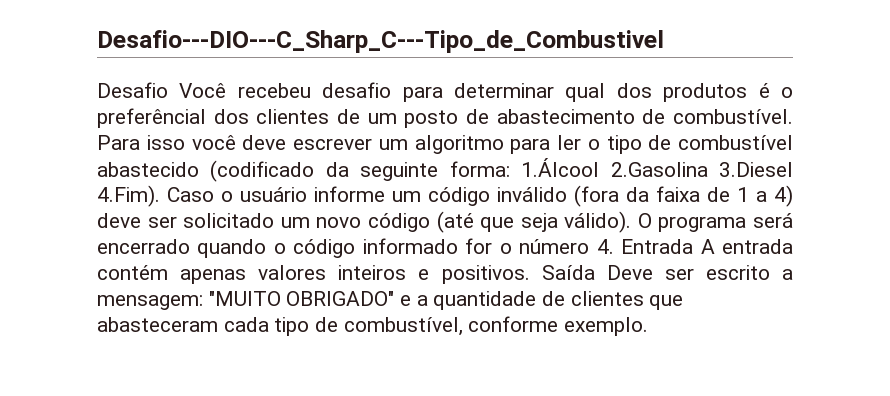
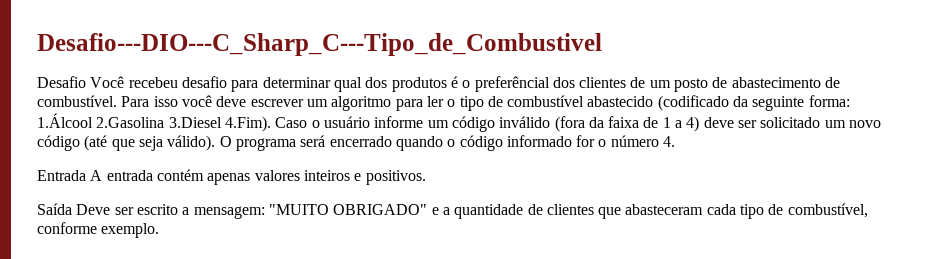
(614, 246) none -> (676, 141) //
(530, 274) none -> (426, 177) //

